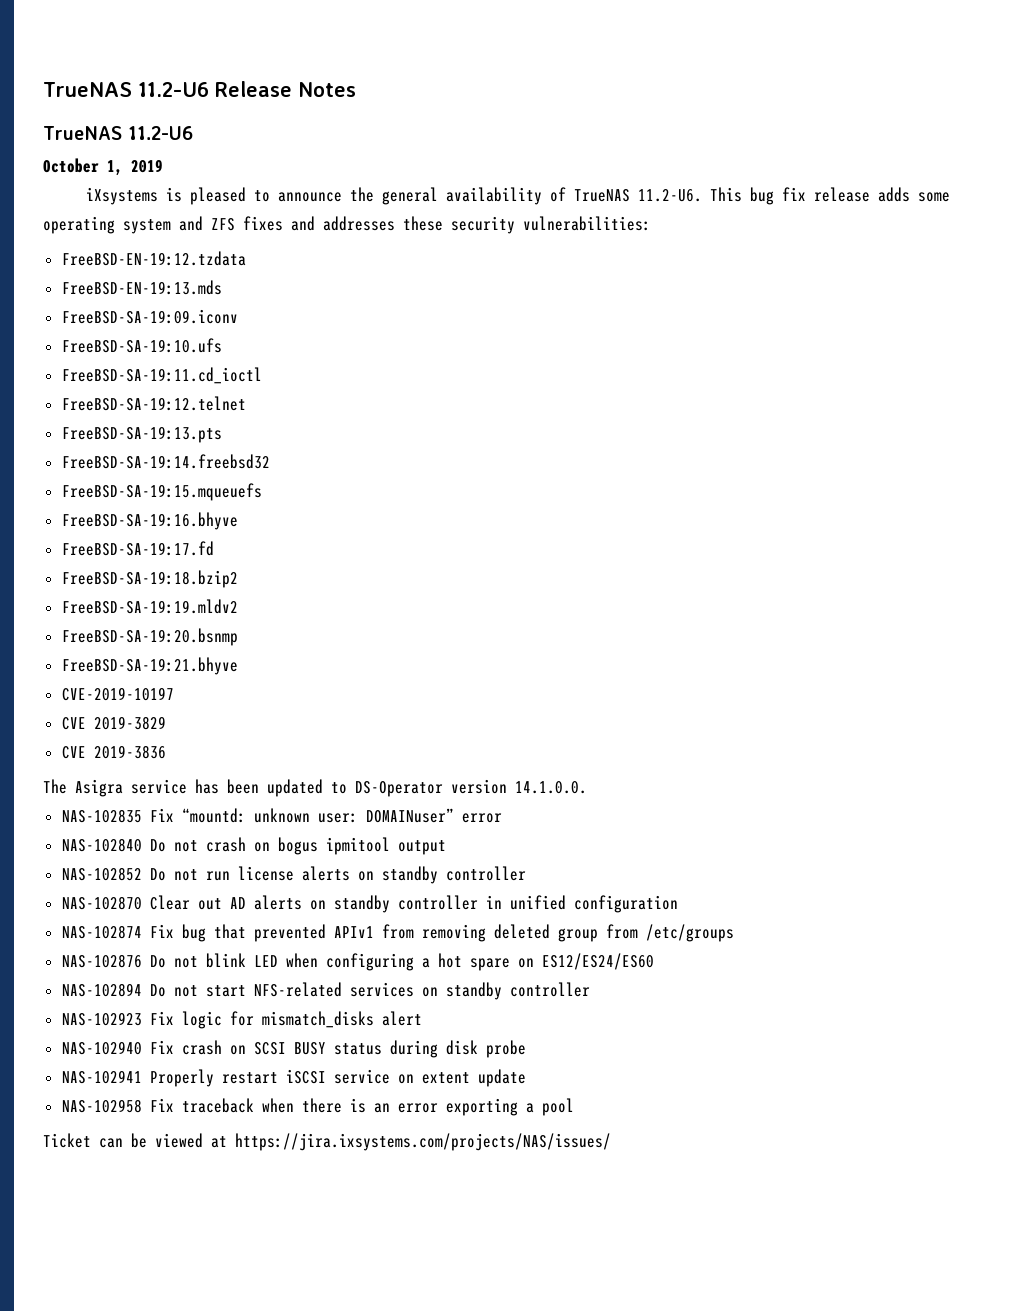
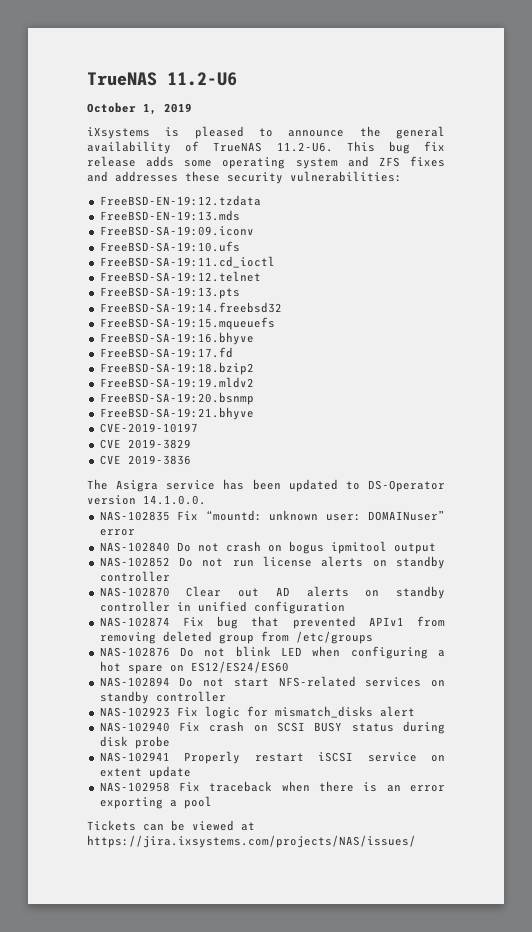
[43,81,356,97] [43,126,193,140] TrueNAS 11.2-U6 Release Notes // TrueNAS 11.2-U6 -> [87,72,237,86] TrueNAS 11.2-U6
[43,1133,91,1148] Ticket -> [87,820,136,831] Tickets

